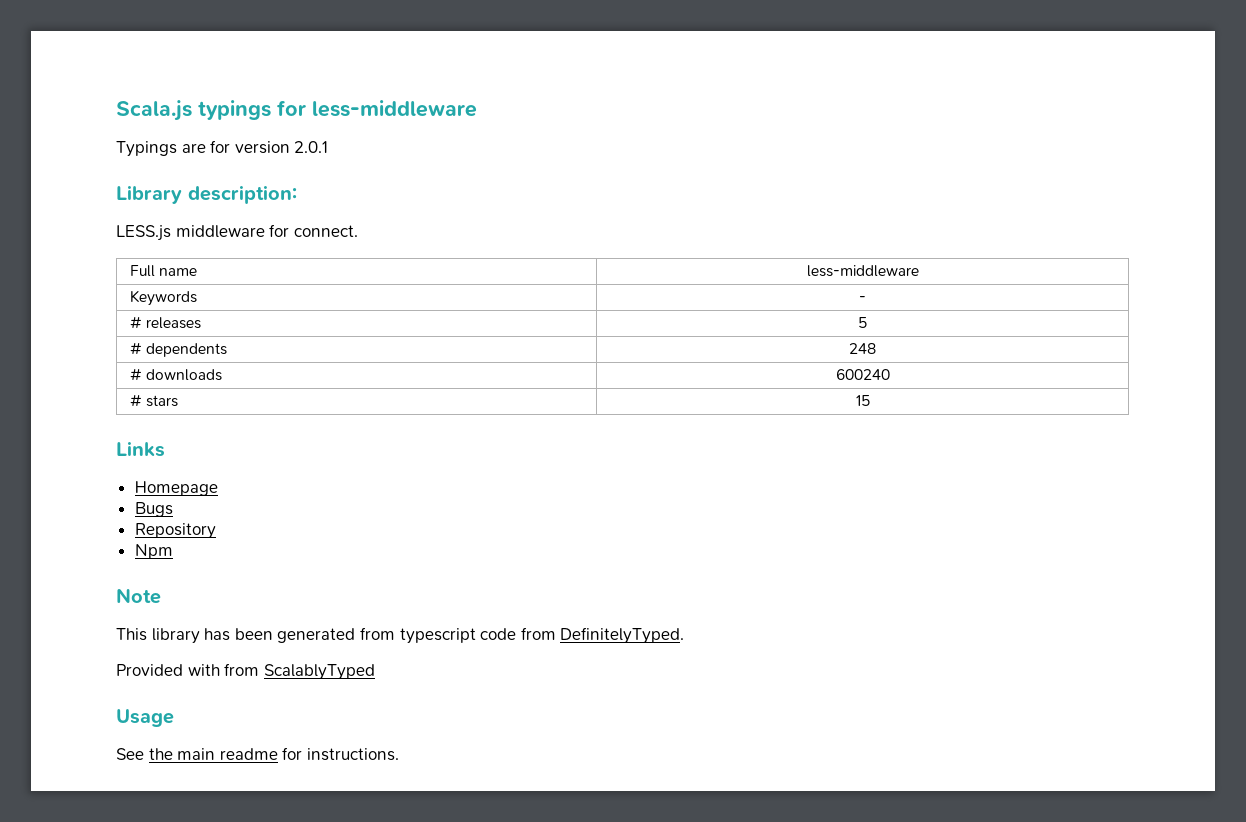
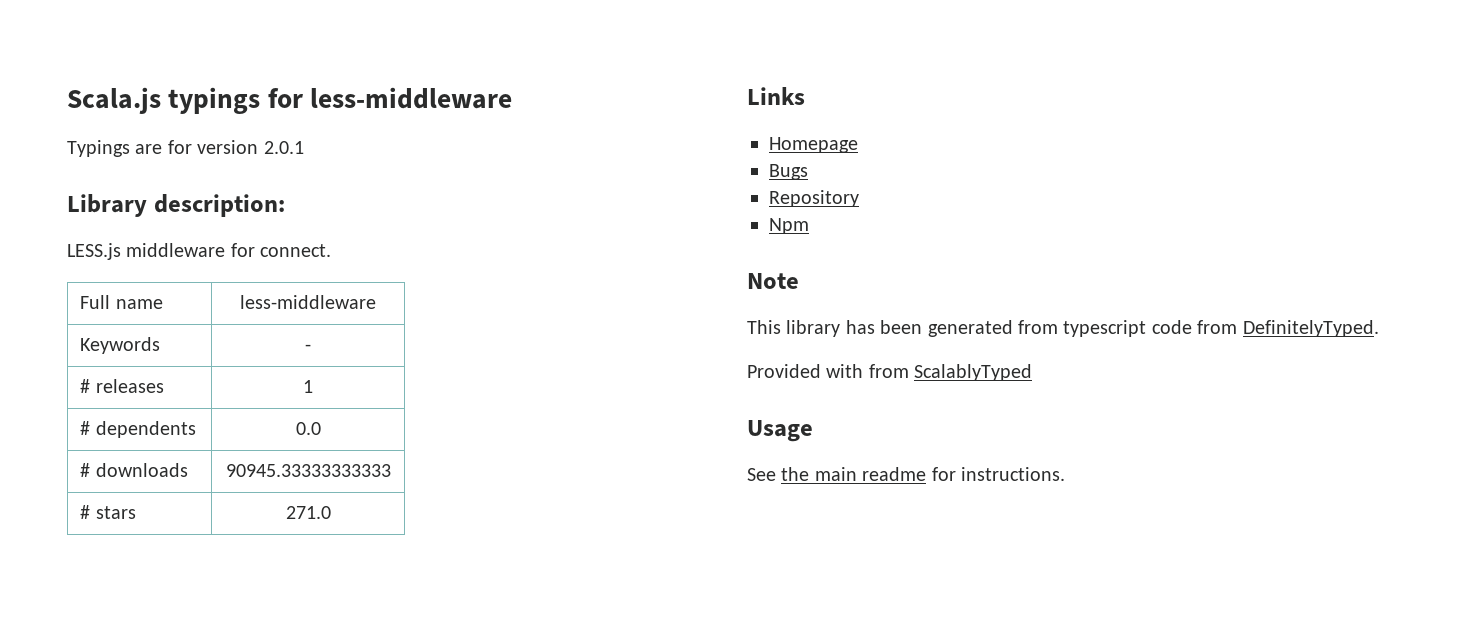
[858,317,867,328] 5 -> [303,380,313,393] 1
[849,343,876,354] 248 -> [295,422,321,435] 0.0
[835,369,890,380] 600240 -> [225,464,391,477] 90945.33333333333
[855,395,870,406] 15 -> [285,506,331,519] 271.0

